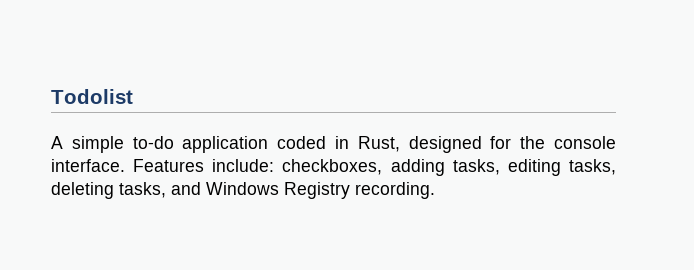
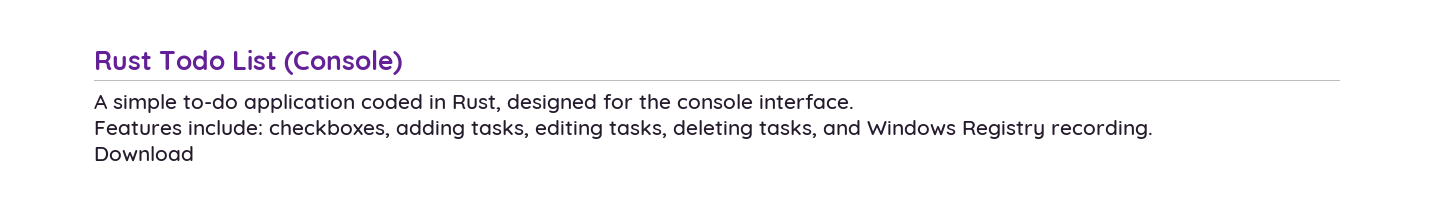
[51,89,133,104] Todolist -> [94,49,403,75] Rust Todo List (Console)
(125, 165) none -> (854, 101) //
(435, 190) none -> [94,146,194,162] // Download

